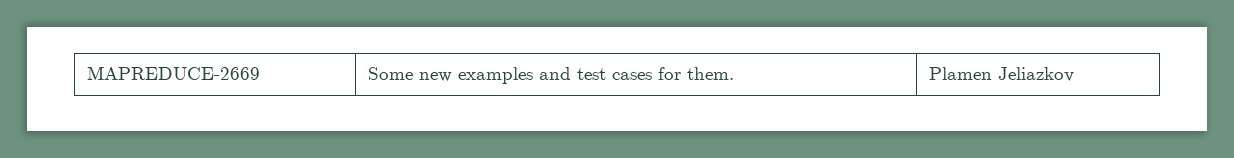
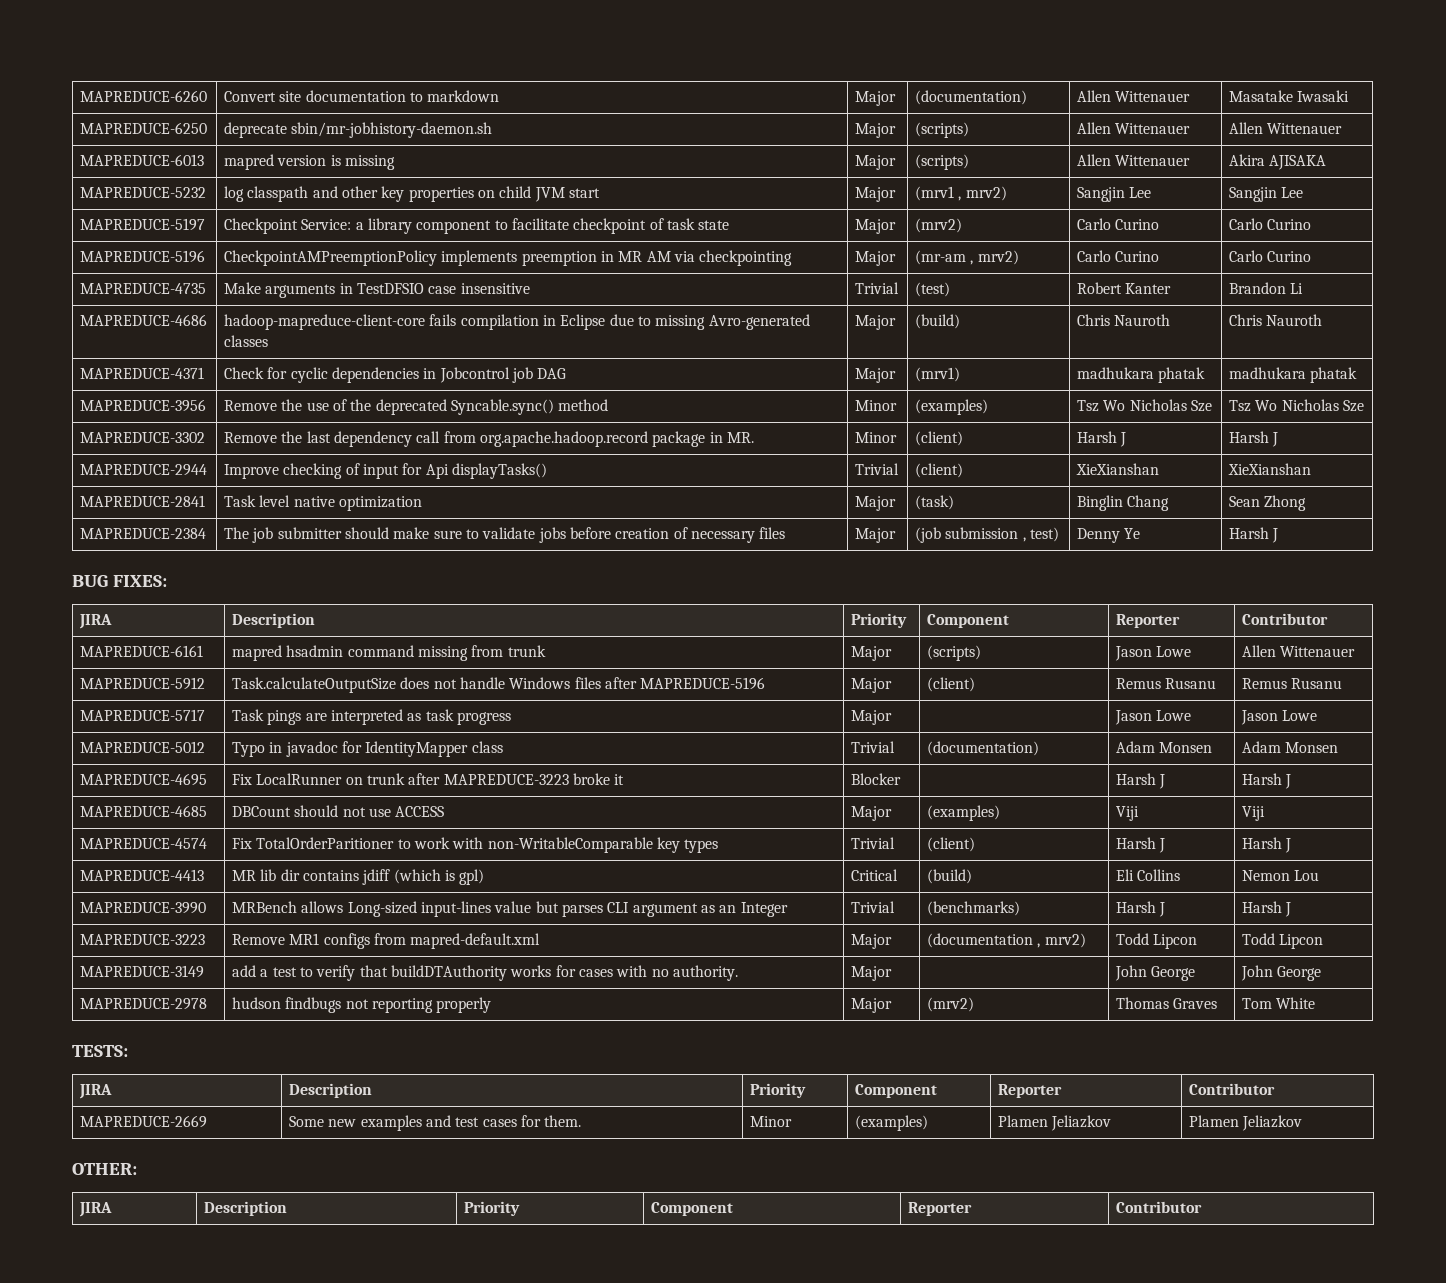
(86, 73) none -> [80,90,208,102] [224,90,500,102] [855,91,897,106] [915,90,1028,105] [1077,90,1191,102] [1229,90,1350,102] [80,122,208,134] [224,122,493,138] [855,123,897,138] [915,122,970,138] [1077,122,1191,134] [1229,122,1343,134] [80,154,205,166] [224,154,396,170] [855,155,897,170] [915,154,970,170] [1077,154,1191,166] [1229,154,1327,170] [80,187,207,198] [224,186,600,202] [855,187,897,202] [915,186,1007,201] [1077,187,1152,202] [1229,187,1304,202] [80,218,206,231] [224,218,730,234] [855,219,897,234] [915,218,963,233] [1077,218,1160,230] [1229,218,1312,230] [80,250,206,263] [224,250,793,266] [855,251,897,266] [915,250,1019,265] [1077,250,1160,262] [1229,250,1312,262] [80,283,207,294] [224,282,530,298] [855,282,900,294] [915,282,951,297] [1077,282,1172,294] [1229,282,1304,294] [80,314,208,326] [224,314,810,330] [224,335,269,347] [855,315,897,330] [915,314,961,329] [1077,314,1171,326] [1229,314,1323,326] [80,367,205,379] [224,367,567,383] [855,368,897,383] [915,367,961,382] [1077,367,1206,383] [1229,367,1358,383] [80,399,207,412] [224,399,609,415] [855,400,898,411] [915,399,989,415] [1077,399,1213,412] [1229,399,1365,412] [80,432,206,443] [224,431,754,447] [855,432,898,443] [915,431,964,446] [1077,431,1127,447] [1229,431,1279,447] [80,464,208,476] [224,463,547,479] [855,463,900,475] [915,463,964,478] [1076,463,1160,475] [1228,463,1312,475] [80,495,206,507] [224,495,423,511] [855,496,897,511] [915,495,955,510] [1077,495,1170,511] [1229,495,1307,511] [80,528,207,539] [224,527,786,543] [855,528,897,543] [915,527,1060,543] [1077,528,1141,543] [1229,527,1279,543] [72,575,168,587] [79,614,113,629] [232,613,316,628] [851,613,908,628] [927,614,1010,628] [1116,614,1181,628] [1242,613,1329,625] [80,645,204,657] [232,645,546,661] [851,646,893,661] [927,645,982,661] [1115,646,1192,661] [1242,645,1356,657] [80,677,206,690] [232,677,766,693] [851,678,893,693] [927,677,976,692] [1116,678,1217,689] [1242,678,1343,689] [80,709,206,721] [232,709,511,725] [851,710,893,725] [1115,710,1192,725] [1241,710,1318,725] [80,741,206,753] [232,741,503,757] [851,741,896,753] [927,741,1040,756] [1116,741,1213,753] [1242,741,1339,753] [80,773,208,786] [232,773,625,785] [851,773,902,785] [1116,773,1166,789] [1242,773,1292,789] [80,805,208,817] [232,805,445,817] [851,806,893,821] [927,805,1001,821] [1116,806,1140,821] [1242,806,1266,821] [80,838,208,849] [232,837,719,853] [851,837,896,849] [927,837,976,852] [1116,837,1166,853] [1242,837,1292,853] [80,869,205,881] [232,869,485,885] [851,869,899,881] [927,869,973,884] [1116,869,1181,881] [1242,870,1320,881] [80,902,207,914] [232,901,788,917] [851,901,896,913] [927,901,1021,916] [1116,901,1166,917] [1242,901,1292,917] [80,934,206,945] [232,933,541,949] [851,934,893,949] [927,933,1086,948] [1116,933,1198,949] [1242,933,1324,949] [80,965,205,978] [232,965,738,981] [851,966,893,981] [1115,965,1196,981] [1241,965,1322,981] [80,998,208,1010] [232,997,492,1013] [851,998,893,1013] [927,997,975,1012] [1116,997,1218,1009] [1242,997,1316,1009] [72,1045,128,1057] [79,1084,113,1099] [289,1083,373,1098] [750,1083,807,1098] [855,1084,938,1098] [998,1084,1063,1098] [1189,1083,1276,1095] MAPREDUCE-6260 | Convert site documentation to markdown | Major | (documentation) | Allen Wittenauer | Masatake Iwasaki // MAPREDUCE-6250 | deprecate sbin/mr-jobhistory-daemon.sh | Major | (scripts) | Allen Wittenauer | Allen Wittenauer // MAPREDUCE-6013 | mapred version is missing | Major | (scripts) | Allen Wittenauer | Akira AJISAKA // MAPREDUCE-5232 | log classpath and other key properties on child JVM start | Major | (mrv1 , mrv2) | Sangjin Lee | Sangjin Lee // MAPREDUCE-5197 | Checkpoint Service: a library component to facilitate checkpoint of task state | Major | (mrv2) | Carlo Curino | Carlo Curino // MAPREDUCE-5196 | CheckpointAMPreemptionPolicy implements preemption in MR AM via checkpointing | Major | (mr-am , mrv2) | Carlo Curino | Carlo Curino // MAPREDUCE-4735 | Make arguments in TestDFSIO case insensitive | Trivial | (test) | Robert Kanter | Brandon Li // MAPREDUCE-4686 | hadoop-mapreduce-client-core fails compilation in Eclipse due to missing Avro-generated classes | Major | (build) | Chris Nauroth | Chris Nauroth // MAPREDUCE-4371 | Check for cyclic dependencies in Jobcontrol job DAG | Major | (mrv1) | madhukara phatak | madhukara phatak // MAPREDUCE-3956 | Remove the use of the deprecated Syncable.sync() method | Minor | (examples) | Tsz Wo Nicholas Sze | Tsz Wo Nicholas Sze // MAPREDUCE-3302 | Remove the last dependency call from org.apache.hadoop.record package in MR. | Minor | (client) | Harsh J | Harsh J // MAPREDUCE-2944 | Improve checking of input for Api displayTasks() | Trivial | (client) | XieXianshan | XieXianshan // MAPREDUCE-2841 | Task level native optimization | Major | (task) | Binglin Chang | Sean Zhong // MAPREDUCE-2384 | The job submitter should make sure to validate jobs before creation of necessary files | Major | (job submission , test) | Denny Ye | Harsh J // BUG FIXES: // JIRA | Description | Priority | Component | Reporter | Contributor // MAPREDUCE-6161 | mapred hsadmin command missing from trunk | Major | (scripts) | Jason Lowe | Allen Wittenauer // MAPREDUCE-5912 | Task.calculateOutputSize does not handle Windows files after MAPREDUCE-5196 | Major | (client) | Remus Rusanu | Remus Rusanu // MAPREDUCE-5717 | Task pings are interpreted as task progress | Major | | Jason Lowe | Jason Lowe // MAPREDUCE-5012 | Typo in javadoc for IdentityMapper class | Trivial | (documentation) | Adam Monsen | Adam Monsen // MAPREDUCE-4695 | Fix LocalRunner on trunk after MAPREDUCE-3223 broke it | Blocker | | Harsh J | Harsh J // MAPREDUCE-4685 | DBCount should not use ACCESS | Major | (examples) | Viji | Viji // MAPREDUCE-4574 | Fix TotalOrderParitioner to work with non-WritableComparable key types | Trivial | (client) | Harsh J | Harsh J // MAPREDUCE-4413 | MR lib dir contains jdiff (which is gpl) | Critical | (build) | Eli Collins | Nemon Lou // MAPREDUCE-3990 | MRBench allows Long-sized input-lines value but parses CLI argument as an Integer | Trivial | (benchmarks) | Harsh J | Harsh J // MAPREDUCE-3223 | Remove MR1 configs from mapred-default.xml | Major | (documentation , mrv2) | Todd Lipcon | Todd Lipcon // MAPREDUCE-3149 | add a test to verify that buildDTAuthority works for cases with no authority. | Major | | John George | John George // MAPREDUCE-2978 | hudson findbugs not reporting properly | Major | (mrv2) | Thomas Graves | Tom White // TESTS: // JIRA | Description | Priority | Component | Reporter | Contributor //
[928,67,1074,82] | Plamen Jeliazkov -> [750,1116,793,1127] [855,1115,929,1131] [998,1115,1112,1131] [1189,1115,1303,1131] [72,1163,137,1175] [79,1202,113,1217] [204,1201,288,1216] [464,1201,521,1216] [651,1202,734,1216] [908,1202,973,1216] [1116,1201,1203,1213] | Minor | (examples) | Plamen Jeliazkov | Plamen Jeliazkov // OTHER: // JIRA | Description | Priority | Component | Reporter | Contributor

